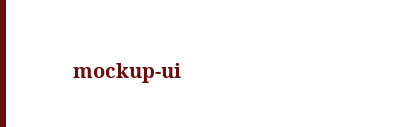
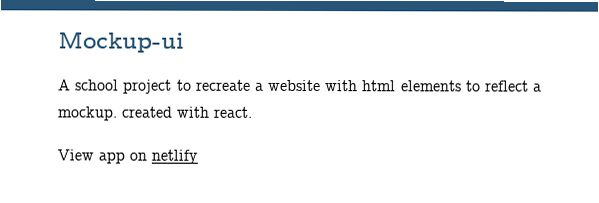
[73,63,181,83] mockup-ui -> [58,31,184,53] [58,79,543,94] [57,106,252,121] [57,149,198,164] Mockup-ui // A school project to recreate a website with html elements to reflect a mockup. created with react. // View app on netlify

